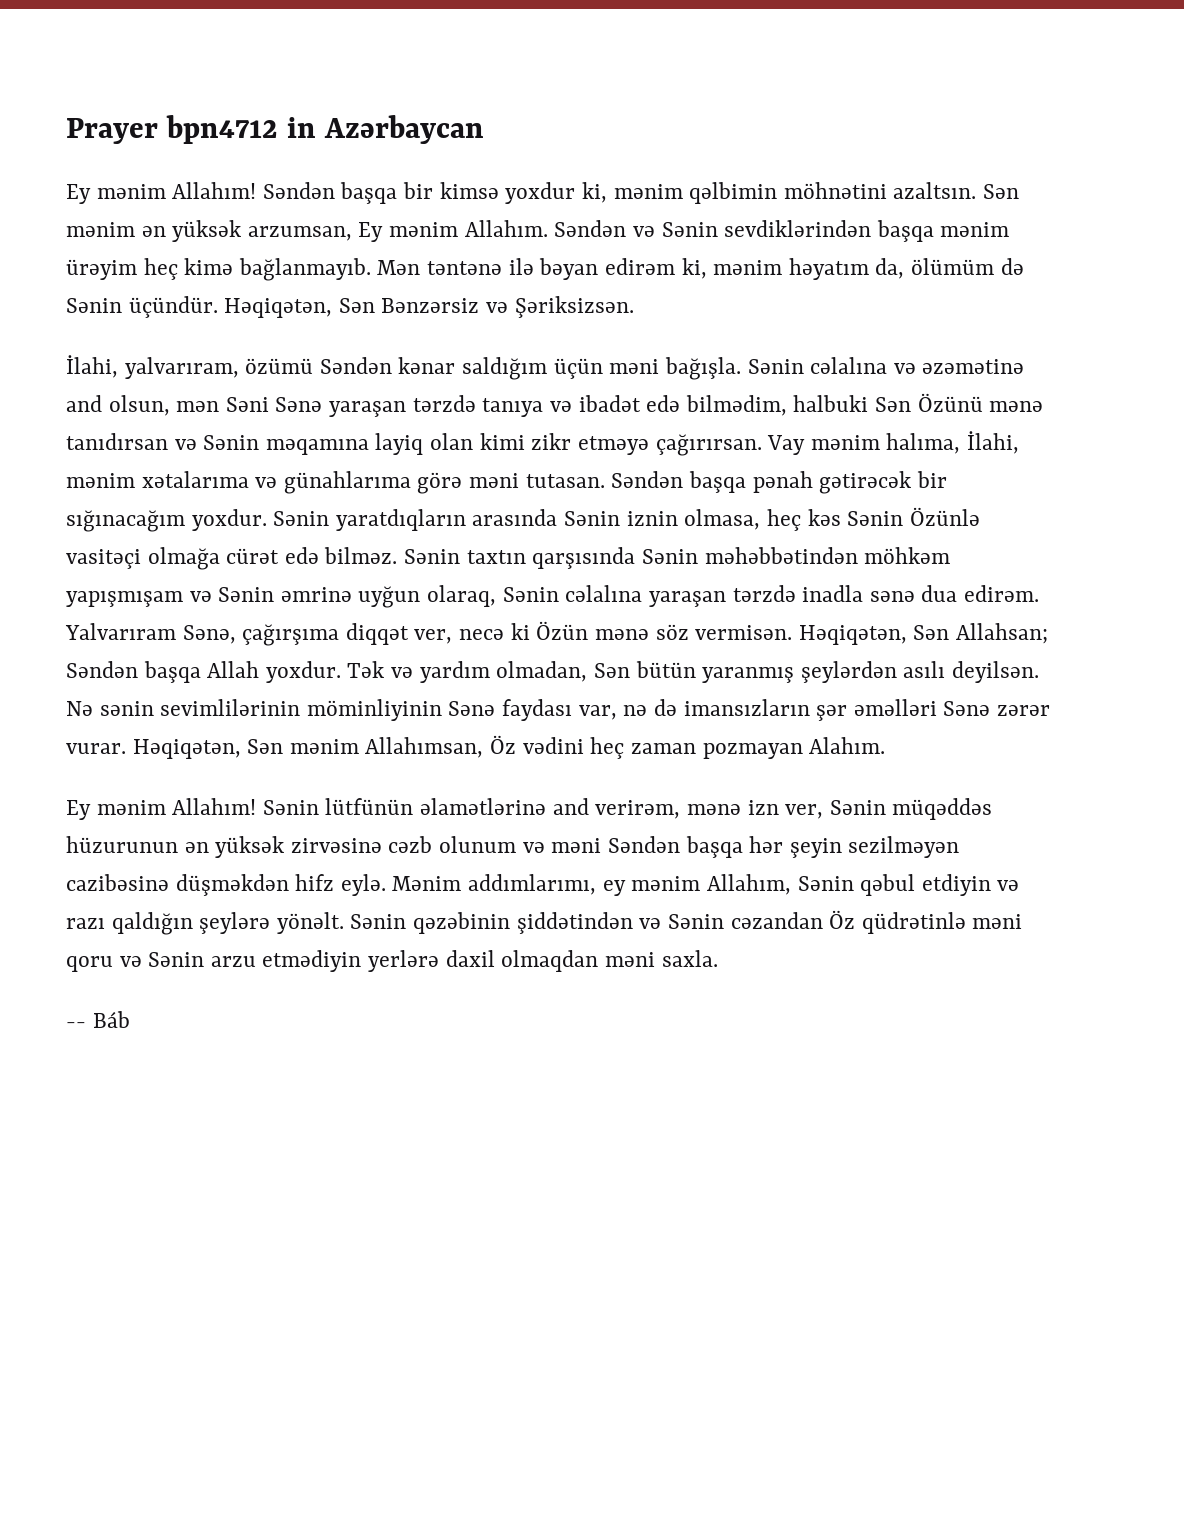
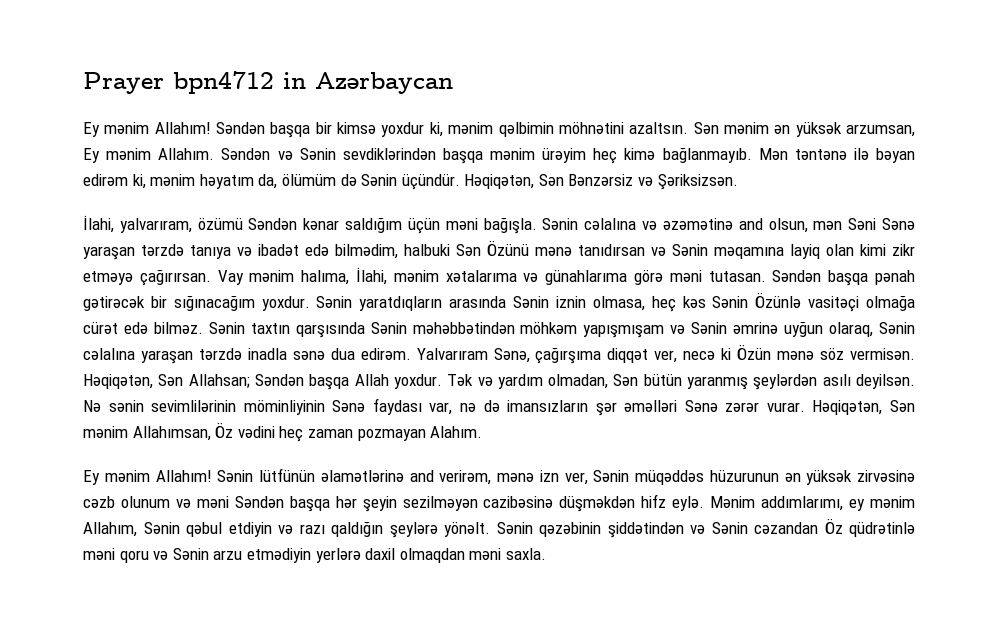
[66,1011,130,1028] // -- Báb -> (546, 554) none

